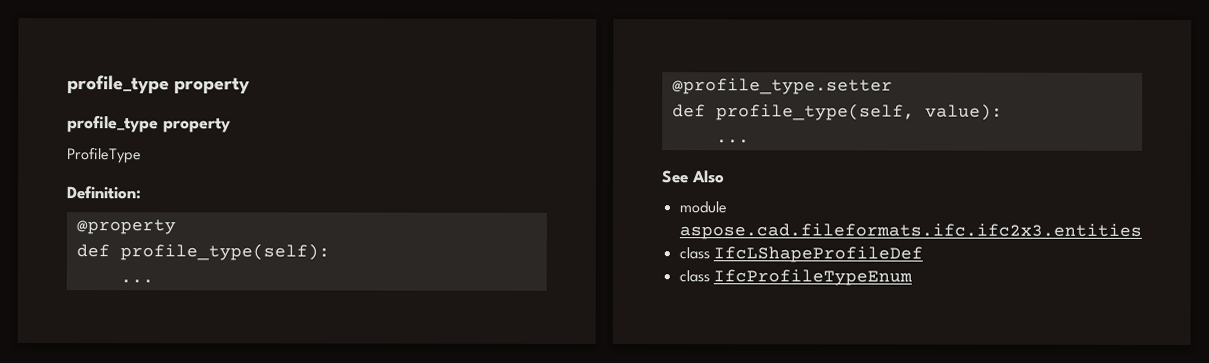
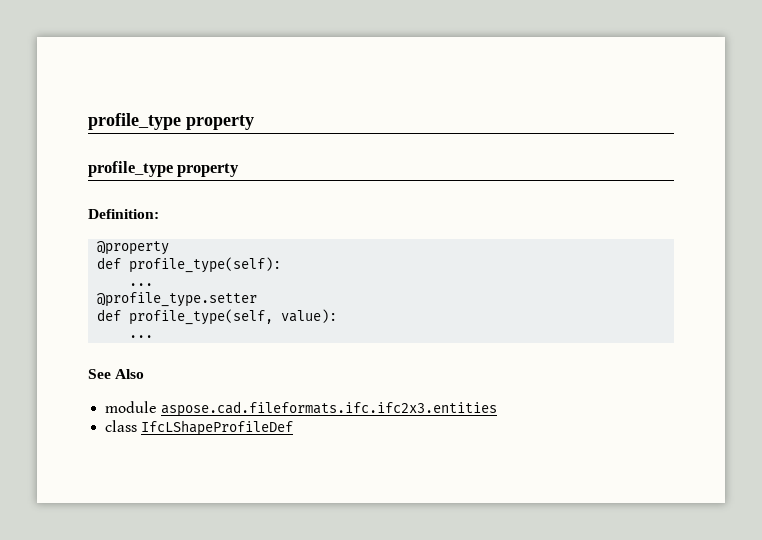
[67,147,142,164] // ProfileType -> (240, 170) none
[678,269,913,286] // class IfcProfileTypeEnum -> (294, 428) none

